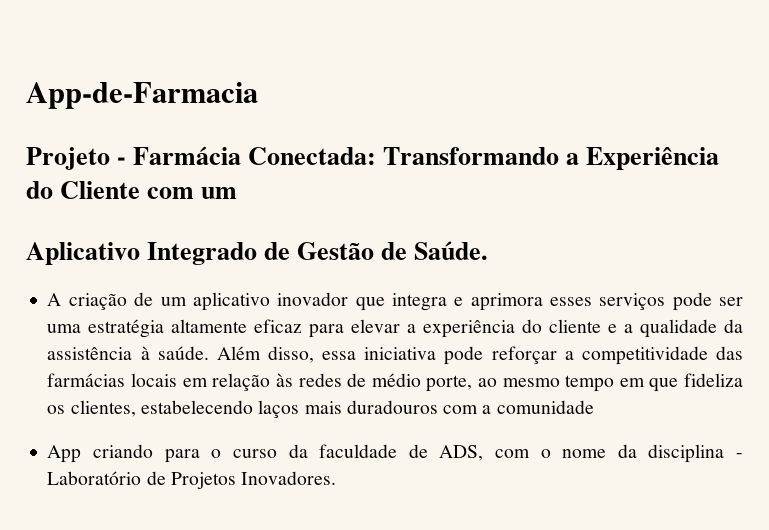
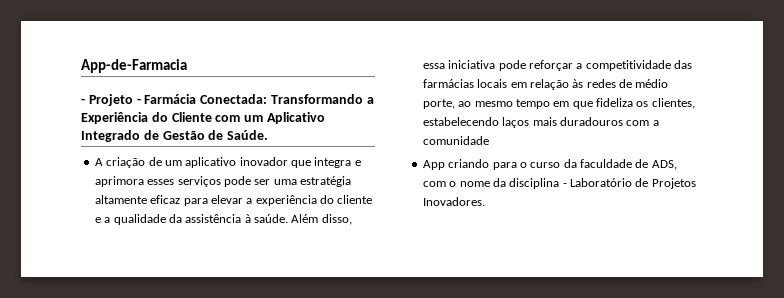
(258, 95) none -> [81,98,85,104] -
(238, 193) // -> (264, 118) none

